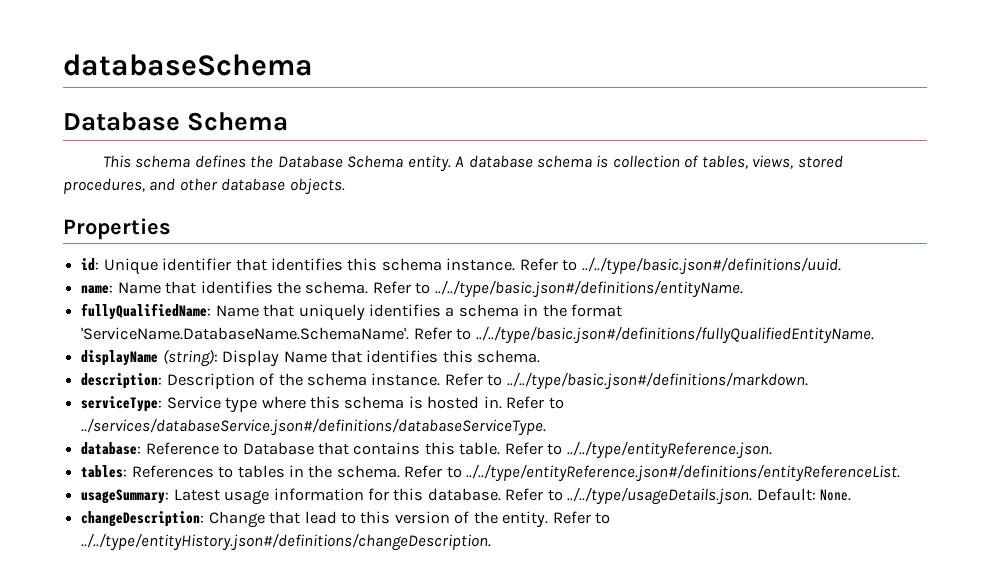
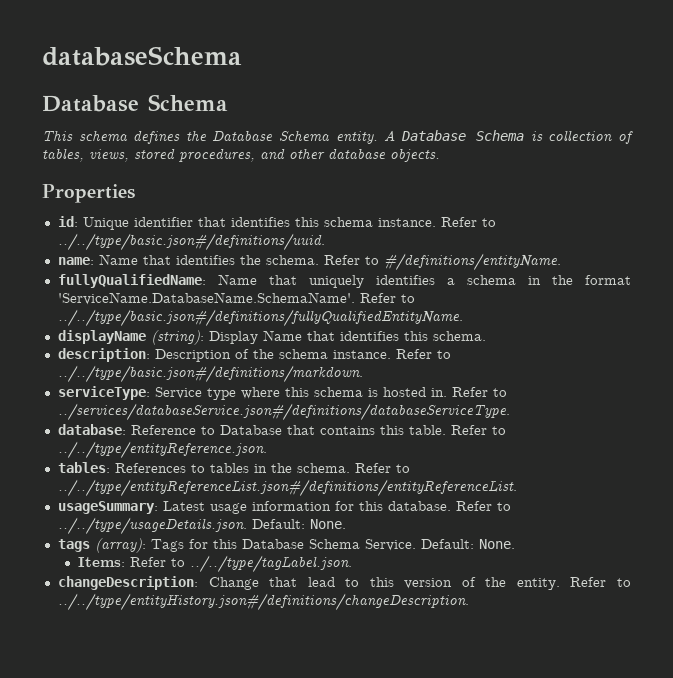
[468,155,592,168] database schema -> [400,130,525,141] Database Schema
[434,280,743,298] ../../type/basic.json#/definitions/entityName. -> [383,253,561,271] #/definitions/entityName.
[466,464,901,482] ../../type/entityReference.json#/definitions/entityReferenceList. -> [57,479,517,497] ../../type/entityReferenceList.json#/definitions/entityReferenceList.
(852, 495) none -> [57,538,515,553] [78,555,353,573] // tags (array): Tags for this Database Schema Service. Default: None. // Items: Refer to ../../type/tagLabel.json.

